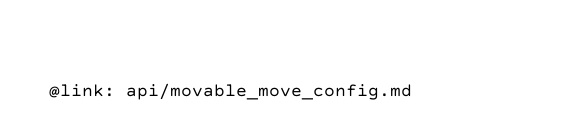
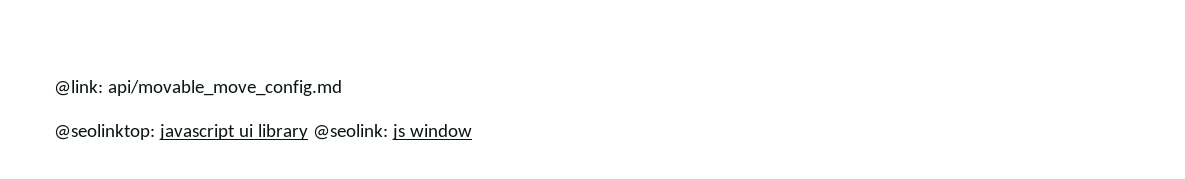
(412, 91) none -> [54,124,472,140] // @seolinktop: javascript ui library @seolink: js window

